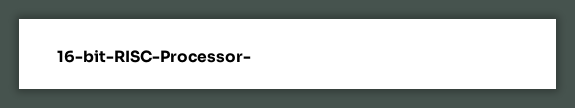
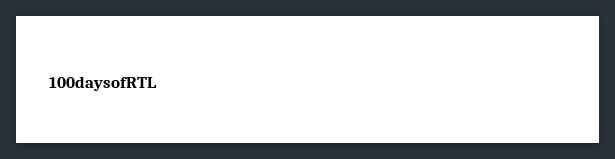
[57,50,251,63] 16-bit-RISC-Processor- -> [49,76,157,91] 100daysofRTL

